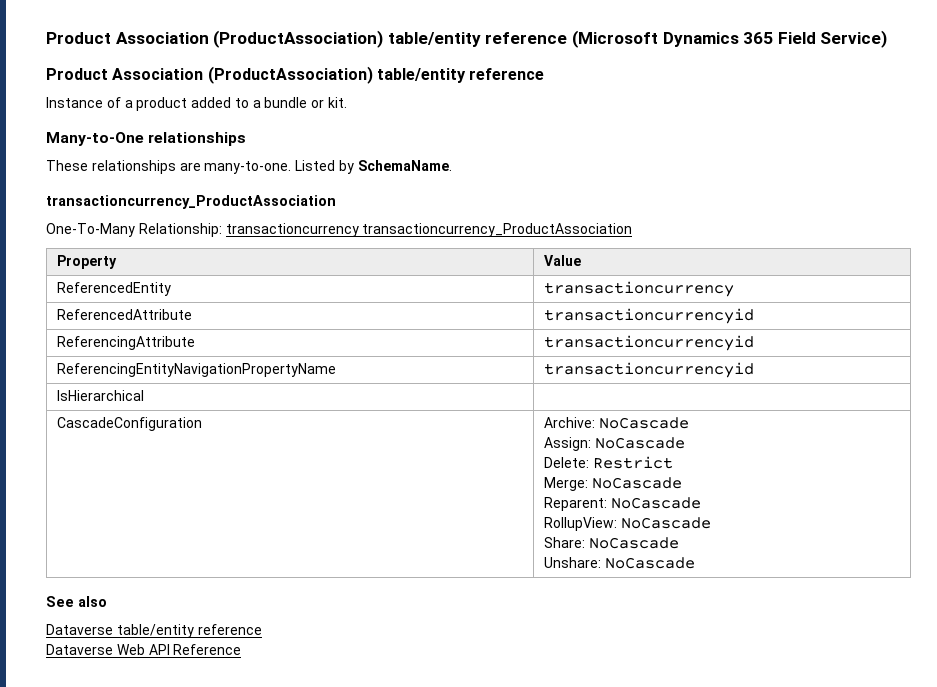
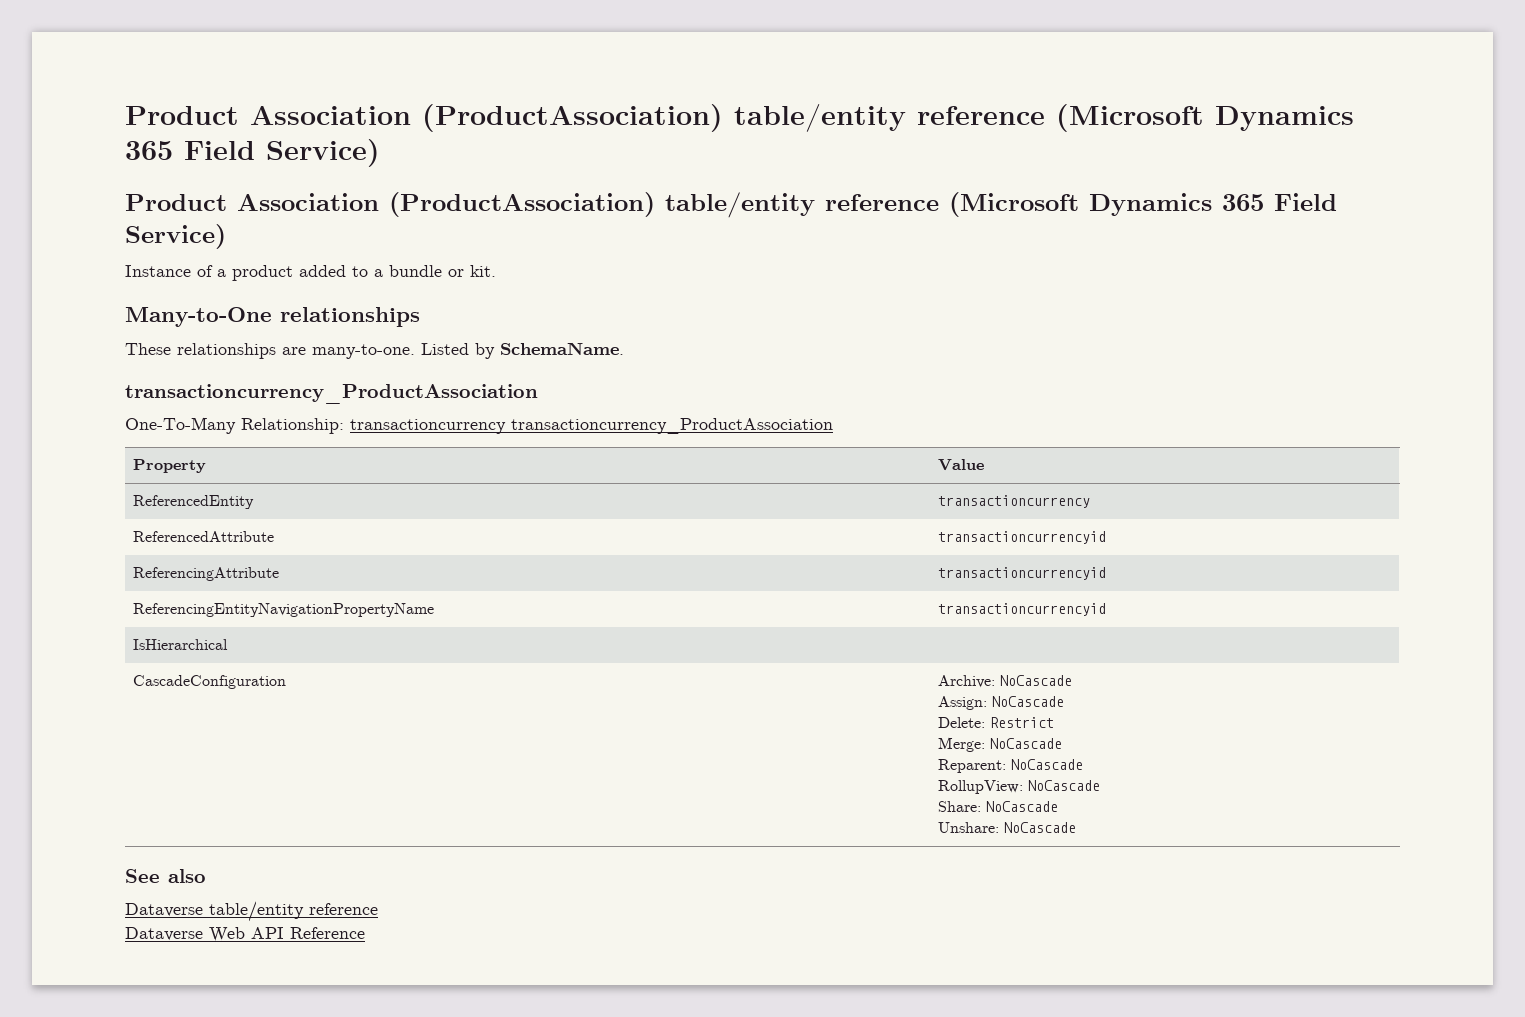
(545, 74) none -> [949,192,1337,217] [125,224,226,249] (Microsoft Dynamics 365 Field Service)

